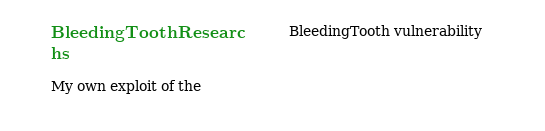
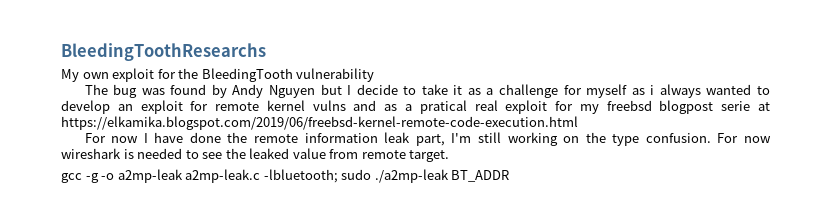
[161,80,176,91] of -> [157,69,176,79] for
(482, 32) none -> [84,84,770,98] [61,100,771,114] [61,116,578,130] [84,132,771,146] [61,148,450,162] [61,169,510,183] // The bug was found by Andy Nguyen but I decide to take it as a challenge for myself as i always wanted to develop an exploit for remote kernel vulns and as a pratical real exploit for my freebsd blogpost serie at https://elkamika.blogspot.com/2019/06/freebsd-kernel-remote-code-execution.html // For now I have done the remote information leak part, I'm still working on the type confusion. For now wireshark is needed to see the leaked value from remote target. // gcc -g -o a2mp-leak a2mp-leak.c -lbluetooth; sudo ./a2mp-leak BT_ADDR

